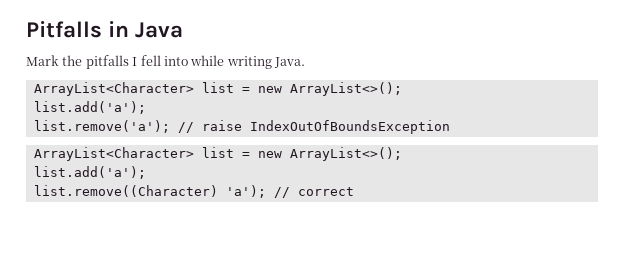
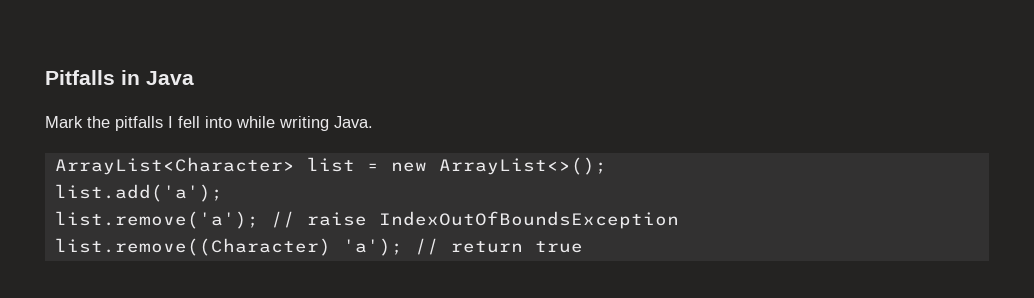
[33,147,402,161] [33,166,146,179] // ArrayList<Character> list = new ArrayList<>(); // list.add('a'); -> (679, 220) none
[297,187,354,196] correct -> [450,241,583,253] return true

